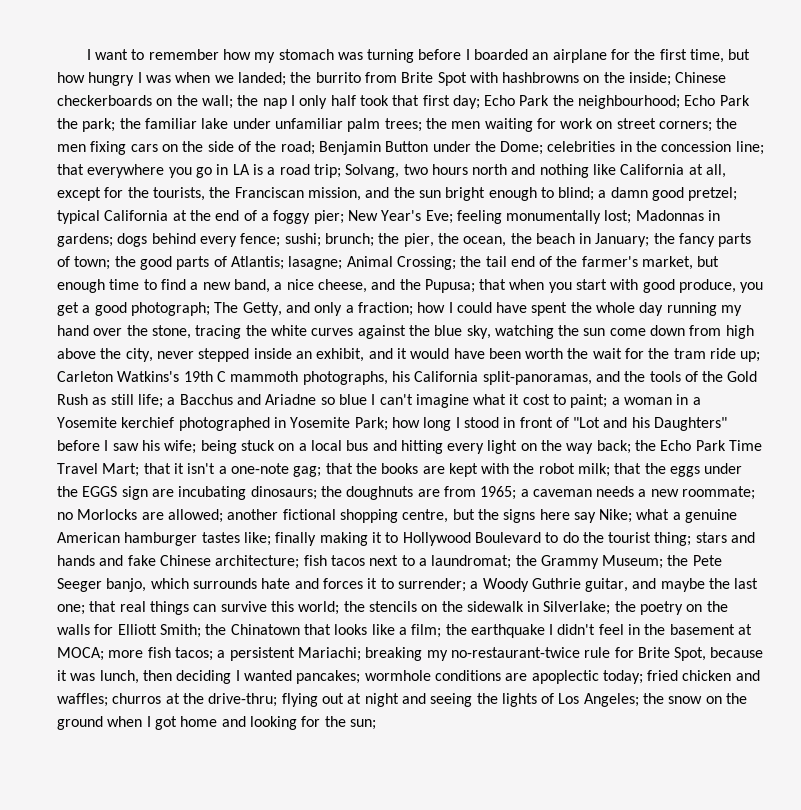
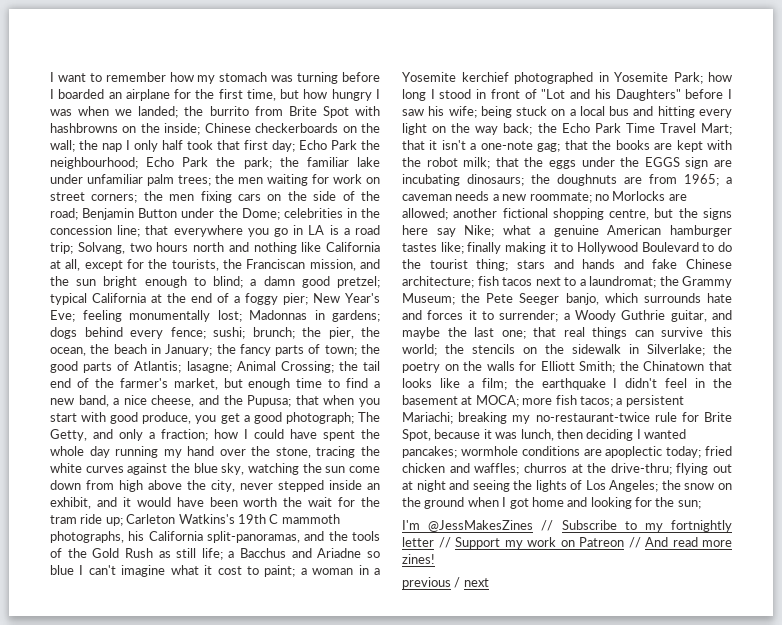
(376, 724) none -> [402,520,732,532] [402,537,732,549] [402,554,435,564] [402,577,489,589] // I'm @JessMakesZines // Subscribe to my fortnightly letter // Support my work on Patreon // And read more zines! // previous / next

